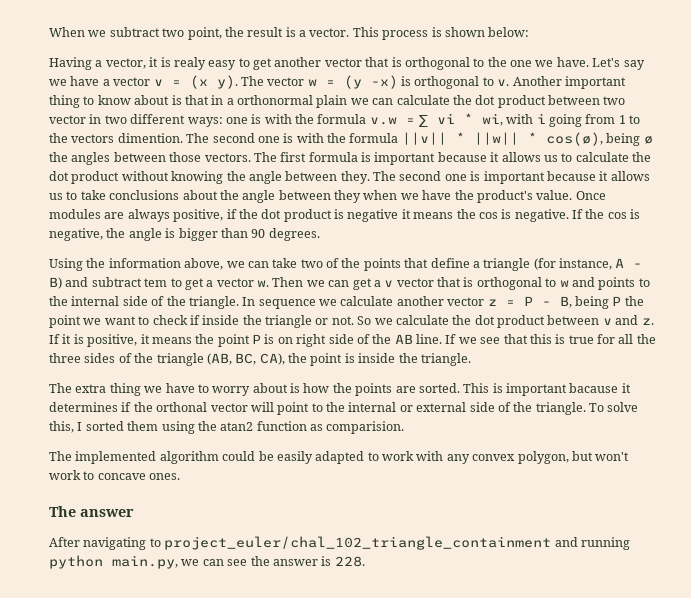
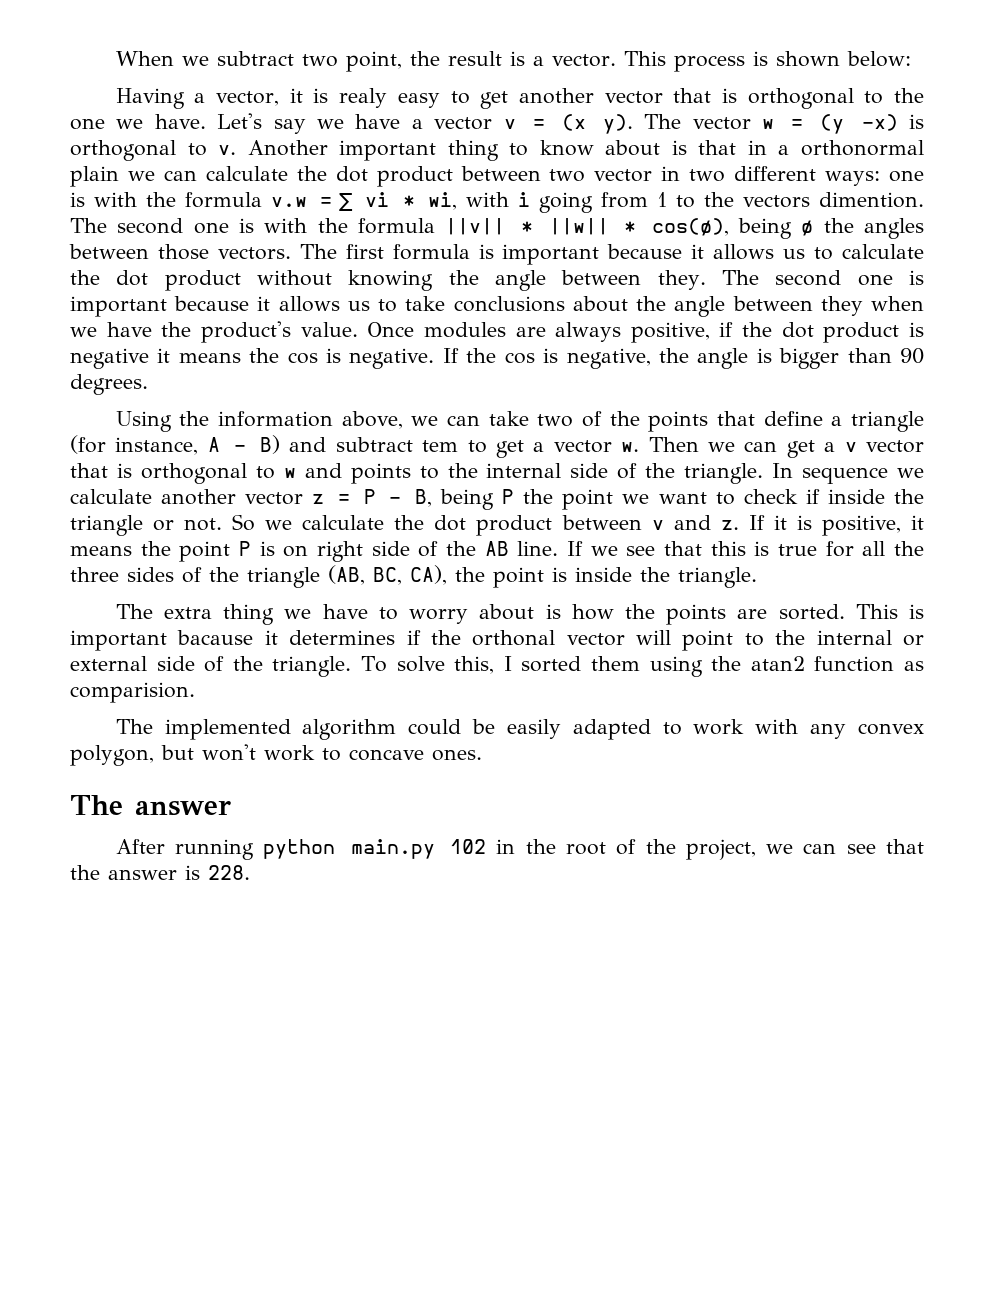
[83,536,630,550] [49,555,178,569] navigating to project_euler/chal_102_triangle_containment and running python main.py, -> [175,839,756,860] running python main.py 102 in the root of the project,
(248, 562) none -> [885,839,924,854] that

